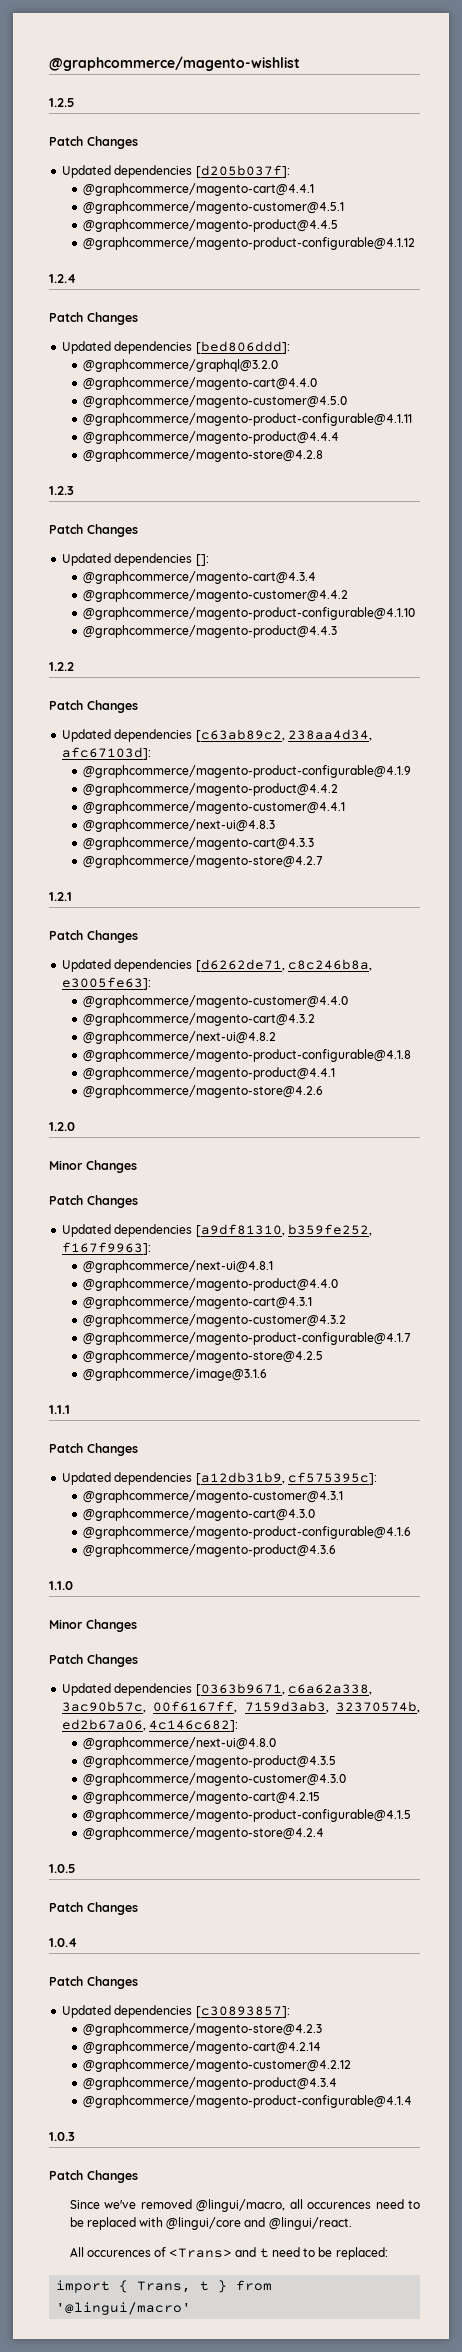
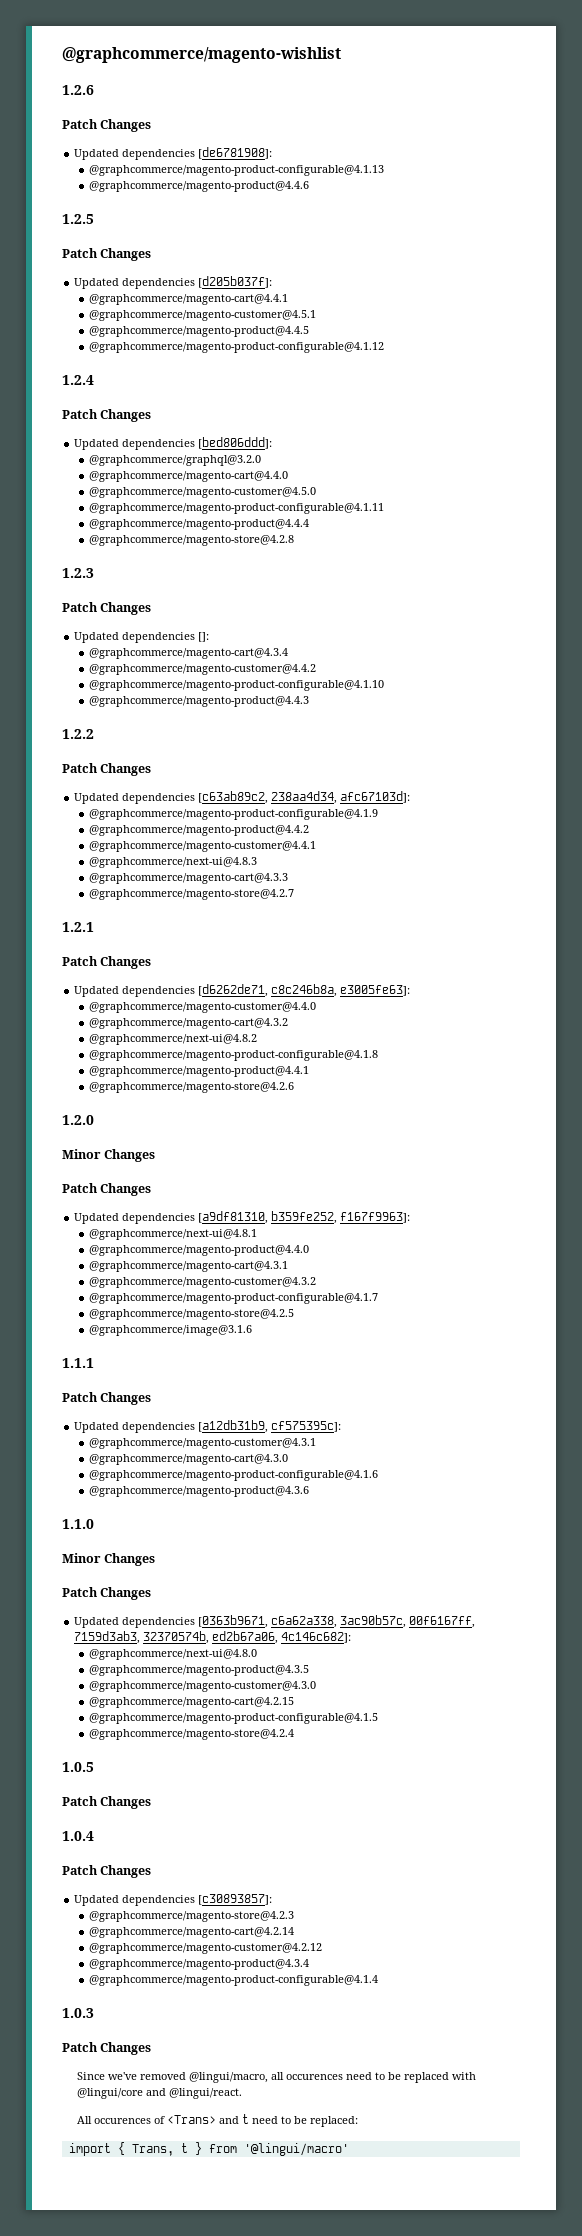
(300, 63) none -> [62,85,94,95] [62,119,152,132] [74,147,273,160] [88,165,384,176] [88,181,309,192] // 1.2.6 // Patch Changes // Updated dependencies [de6781908]: // @graphcommerce/magento-product-configurable@4.1.13 // @graphcommerce/magento-product@4.4.6

